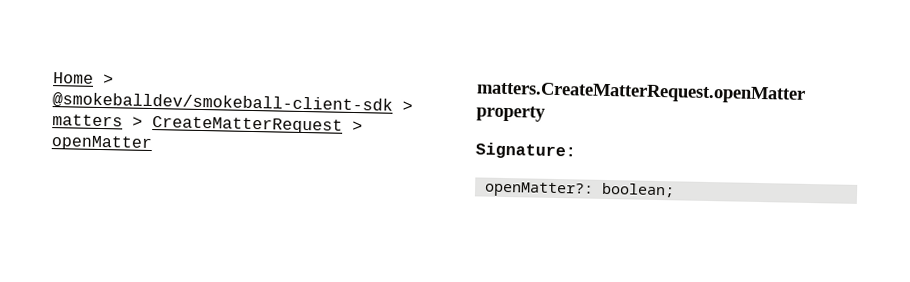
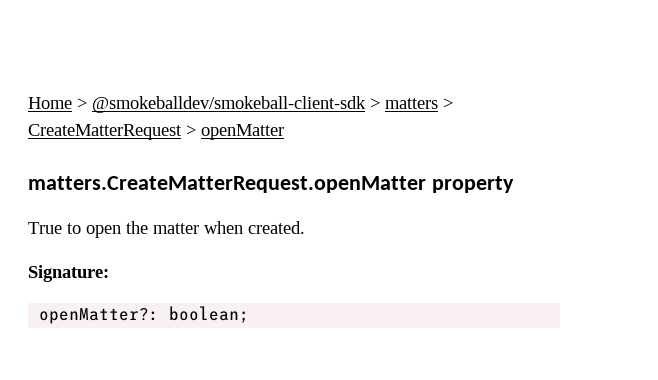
(546, 113) none -> [28,221,305,238] // True to open the matter when created.

